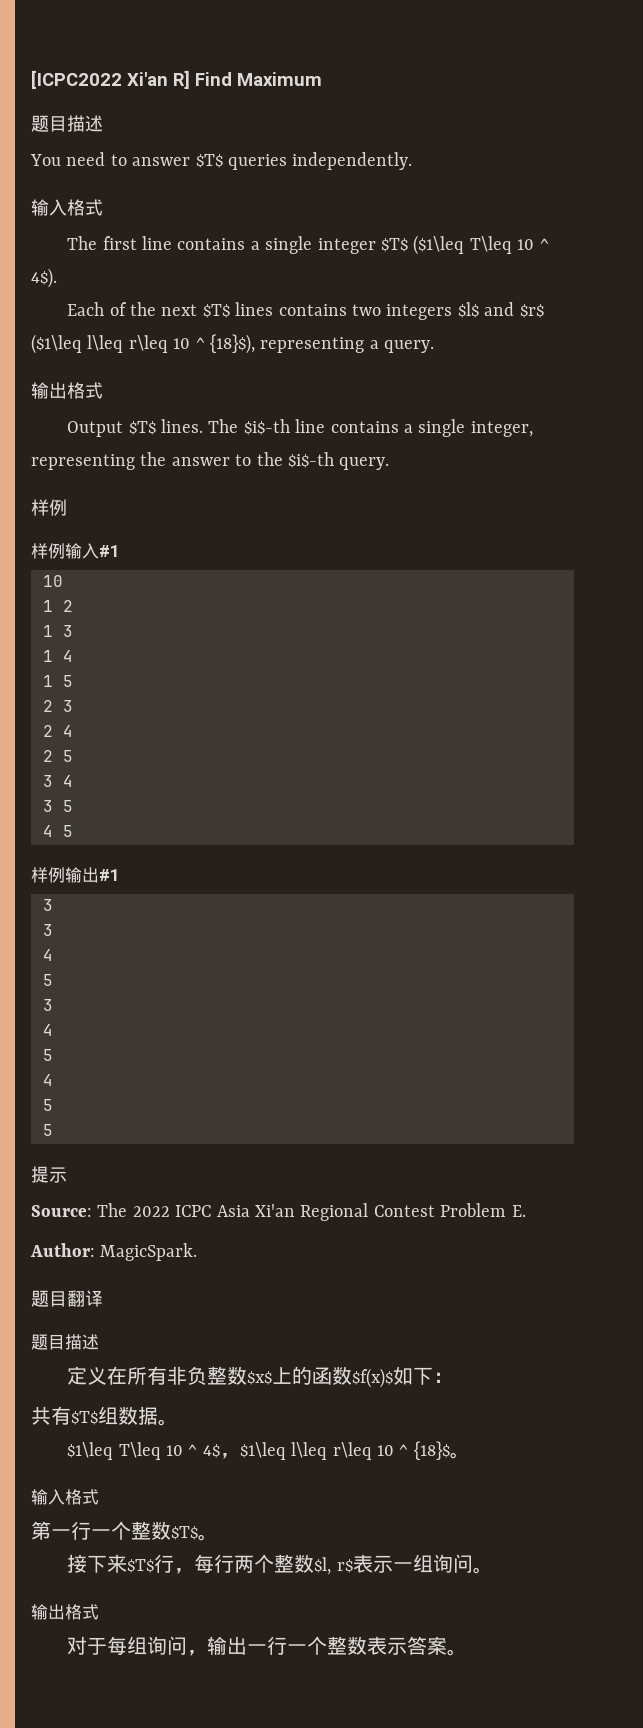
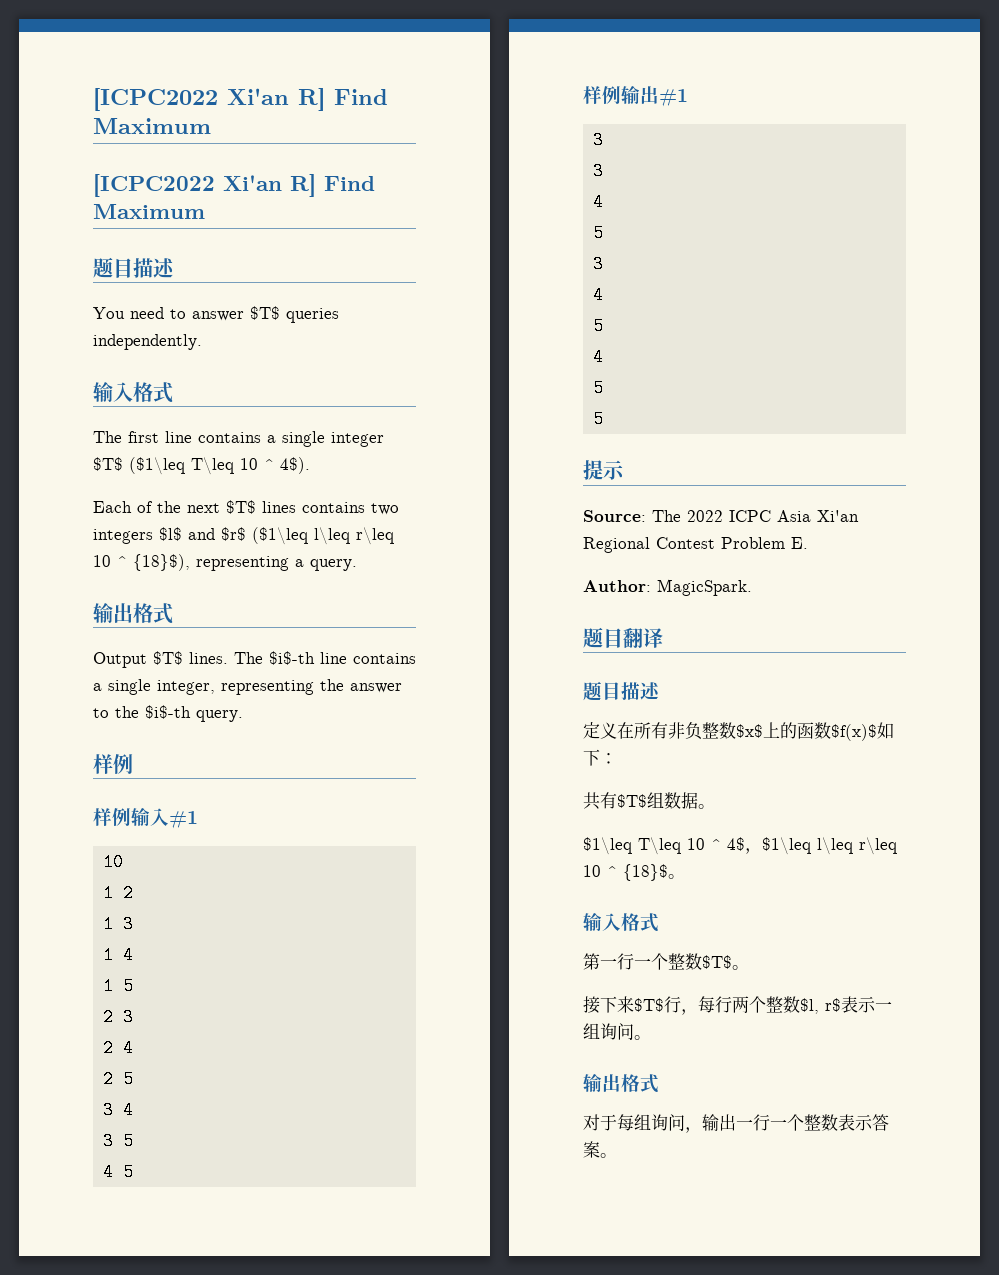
[31,70,322,89] [ICPC2022 Xi'an R] Find Maximum -> [93,88,388,111] [93,118,211,134] [93,174,375,197] [93,204,205,219] [ICPC2022 Xi'an R] Find Maximum // [ICPC2022 Xi'an R] Find Maximum

